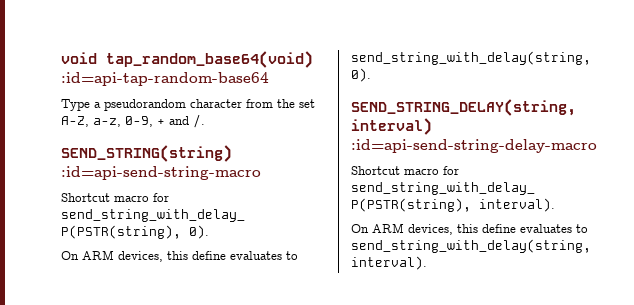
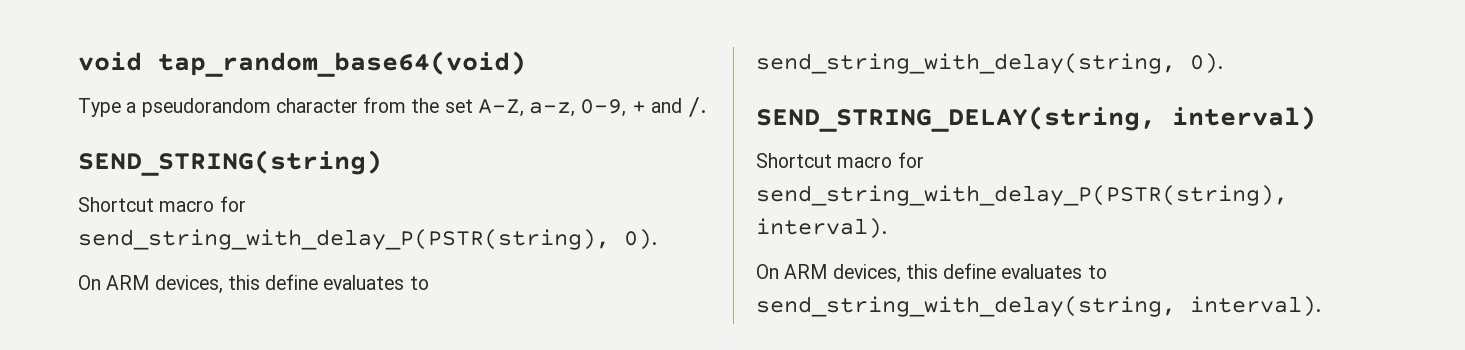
[61,72,269,86] :id=api-tap-random-base64 -> (526, 64) none
[61,166,261,180] :id=api-send-string-macro -> (382, 163) none
[351,139,597,153] :id=api-send-string-delay-macro -> (1316, 118) none

